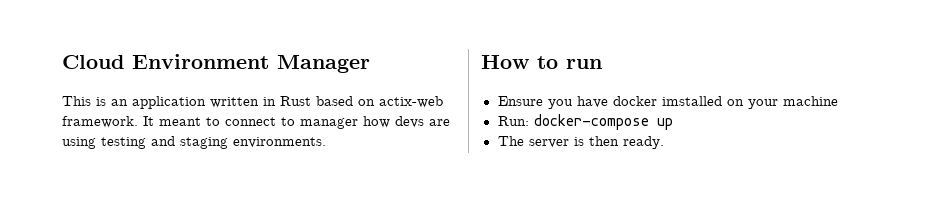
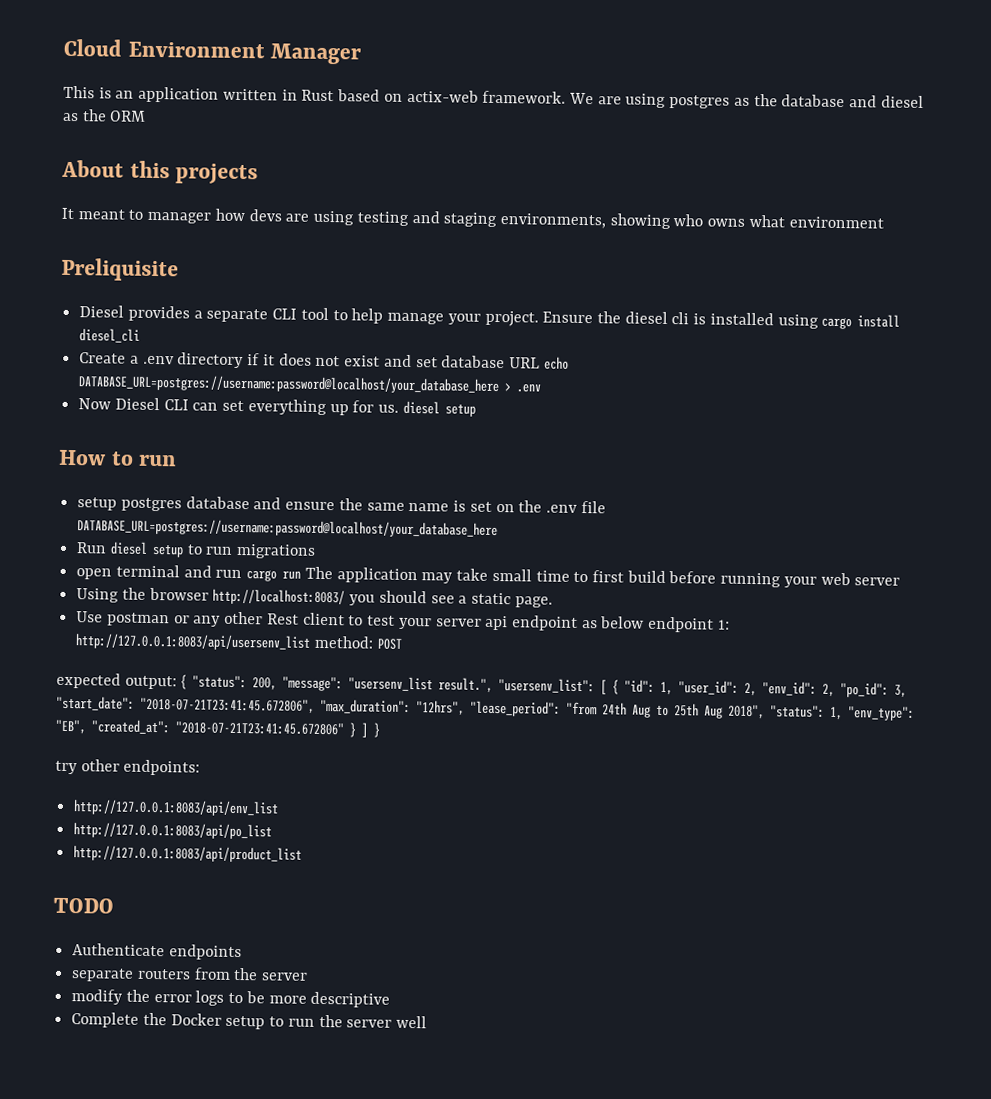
(138, 122) none -> [568,92,924,109] [62,109,147,122] [61,159,259,185] We are using postgres as the database and diesel as the ORM // About this projects //
[225,117,295,126] connect to -> (144, 214) none
[233,137,326,148] [481,55,602,69] [497,96,838,109] [497,114,673,130] [497,136,664,149] environments. // How to run // Ensure you have docker imstalled on your machine // Run: docker-compose up // The server is then ready. -> [499,213,884,230] [61,257,179,282] [79,305,901,330] [79,328,141,343] [79,352,569,370] [78,374,542,395] [78,397,476,417] [58,449,178,467] [77,496,606,514] [77,518,499,539] [76,541,317,559] [76,564,901,588] [76,587,553,608] [76,611,730,633] [75,633,402,651] [56,672,908,698] [56,695,915,721] [55,719,380,738] [55,759,201,776] [73,799,280,817] [73,822,273,840] [73,845,303,863] [53,897,114,914] [72,943,242,961] [71,967,309,982] [71,989,391,1008] [71,1012,428,1030] environments, showing who owns what environment // Preliquisite // Diesel provides a separate CLI tool to help manage your project. Ensure the diesel cli is installed using cargo install diesel_cli // Create a .env directory if it does not exist and set database URL echo DATABASE_URL=postgres://username:password@localhost/your_database_here > .env // Now Diesel CLI can set everything up for us. diesel setup // How to run // setup postgres database and ensure the same name is set on the .env file DATABASE_URL=postgres://username:password@localhost/your_database_here // Run diesel setup to run migrations // open terminal and run cargo run The application may take small time to first build before running your web server // Using the browser http://localhost:8083/ you should see a static page. // Use postman or any other Rest client to test your server api endpoint as below endpoint 1: http://127.0.0.1:8083/api/usersenv_list method: POST // expected output: { "status": 200, "message": "usersenv_list result.", "usersenv_list": [ { "id": 1, "user_id": 2, "env_id": 2, "po_id": 3, "start_date": "2018-07-21T23:41:45.672806", "max_duration": "12hrs", "lease_period": "from 24th Aug to 25th Aug 2018", "status": 1, "env_type": "EB", "created_at": "2018-07-21T23:41:45.672806" } ] } // try other endpoints: // http://127.0.0.1:8083/api/env_list // http://127.0.0.1:8083/api/po_list // http://127.0.0.1:8083/api/product_list // TODO // Authenticate endpoints // separate routers from the server // modify the error logs to be more descriptive // Complete the Docker setup to run the server well

